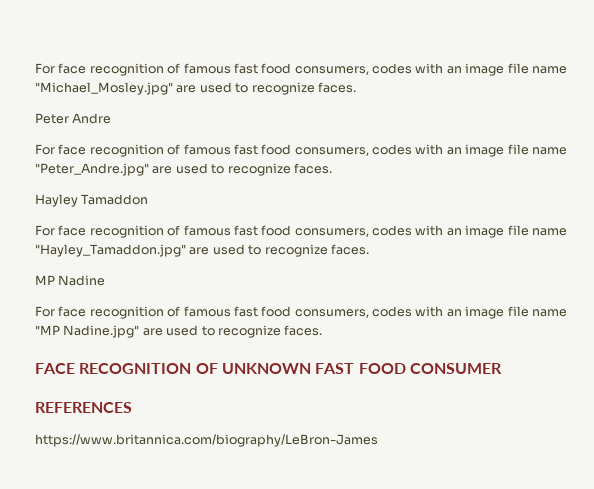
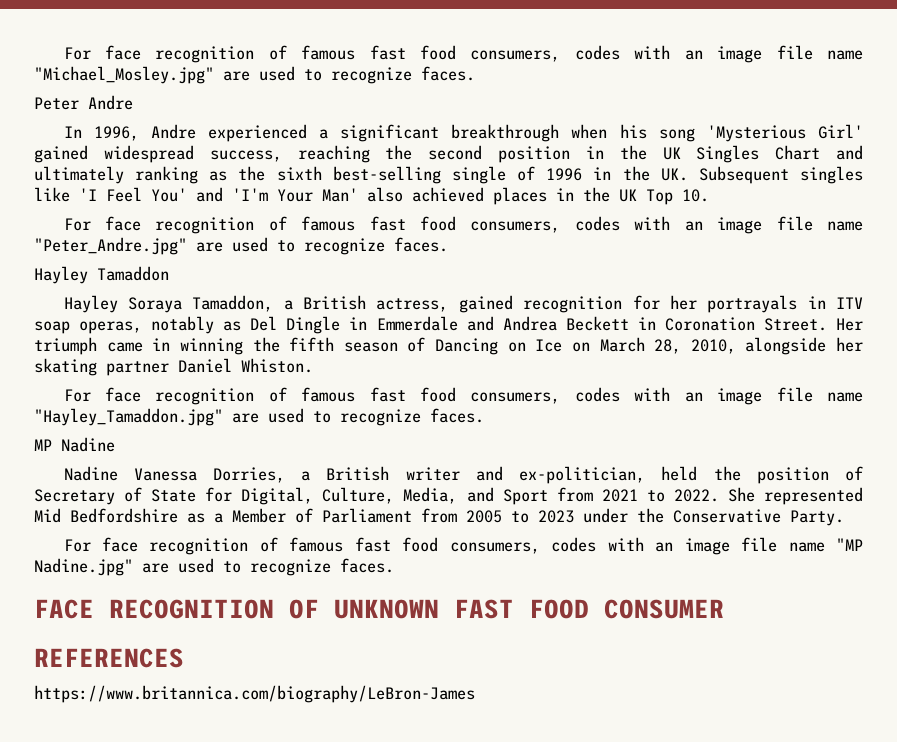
(112, 118) none -> [63,124,863,142] [34,145,864,163] [34,166,864,184] [34,187,709,205] // In 1996, Andre experienced a significant breakthrough when his song 'Mysterious Girl' gained widespread success, reaching the second position in the UK Singles Chart and ultimately ranking as the sixth best-selling single of 1996 in the UK. Subsequent singles like 'I Feel You' and 'I'm Your Man' also achieved places in the UK Top 10.
(149, 199) none -> [63,295,863,313] [34,316,863,334] [34,337,863,355] [34,358,313,376] // Hayley Soraya Tamaddon, a British actress, gained recognition for her portrayals in ITV soap operas, notably as Del Dingle in Emmerdale and Andrea Beckett in Coronation Street. Her triumph came in winning the fifth season of Dancing on Ice on March 28, 2010, alongside her skating partner Daniel Whiston.
(106, 280) none -> [63,466,863,484] [34,487,863,505] [34,508,844,526] // Nadine Vanessa Dorries, a British writer and ex-politician, held the position of Secretary of State for Digital, Culture, Media, and Sport from 2021 to 2022. She represented Mid Bedfordshire as a Member of Parliament from 2005 to 2023 under the Conservative Party.

